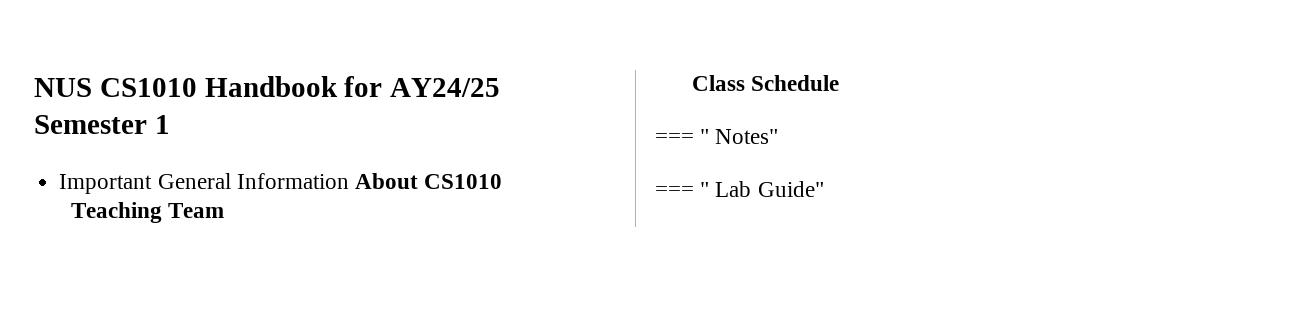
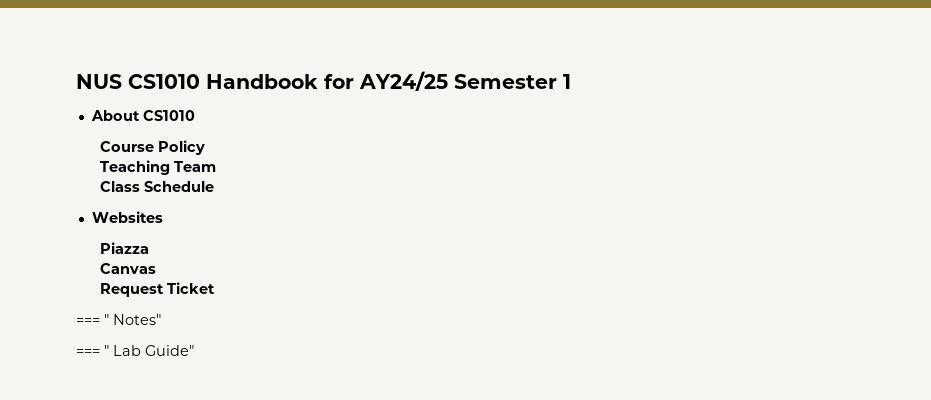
[59,173,349,194] Important General Information -> (571, 81) none
(503, 181) none -> [100,140,206,155] // Course Policy
(840, 83) none -> [91,211,163,223] [100,242,150,254] [100,263,157,274] [100,282,216,297] // Websites // Piazza // Canvas // Request Ticket

